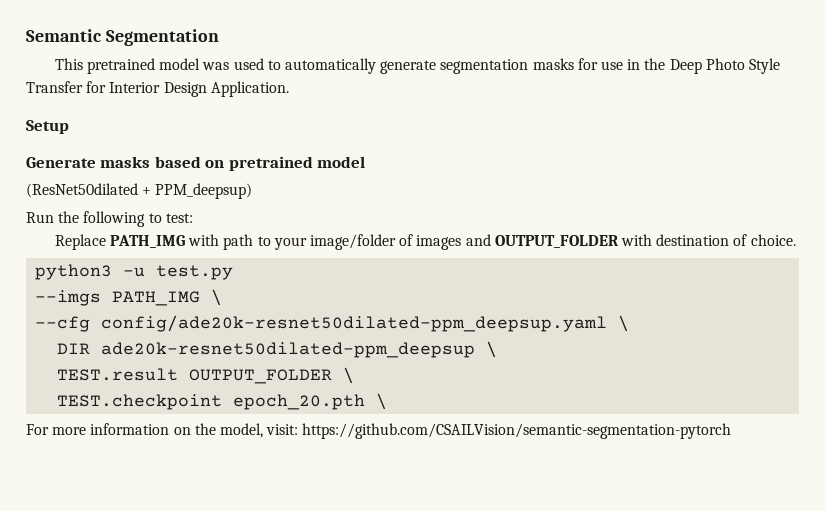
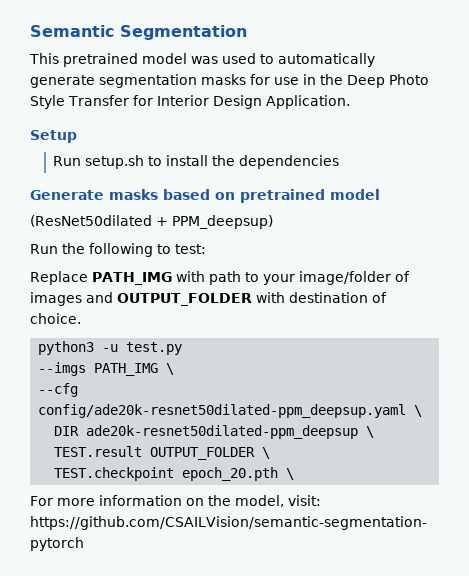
(69, 127) none -> [53,155,340,169] // Run setup.sh to install the dependencies

